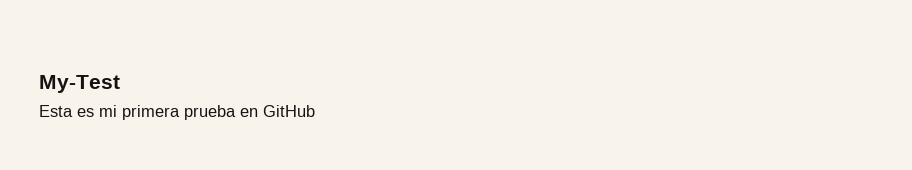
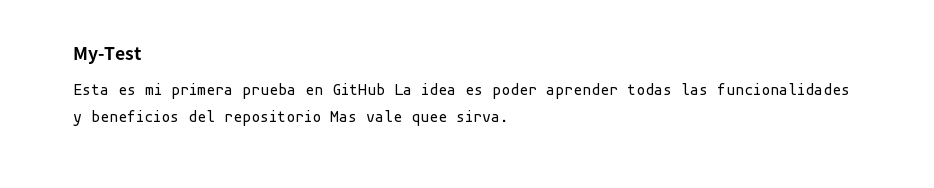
(315, 111) none -> [394,83,850,99] [73,110,508,126] La idea es poder aprender todas las funcionalidades y beneficios del repositorio Mas vale quee sirva.

